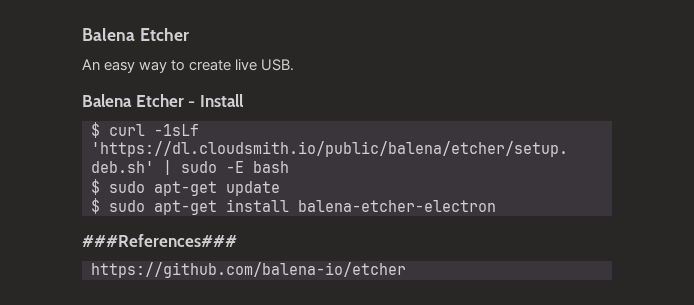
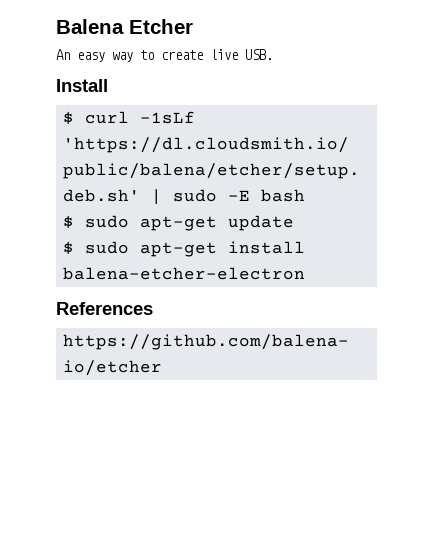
[82,94,196,107] Balena Etcher - -> (273, 54) none
[82,234,237,247] ###References### -> [56,302,153,315] References

